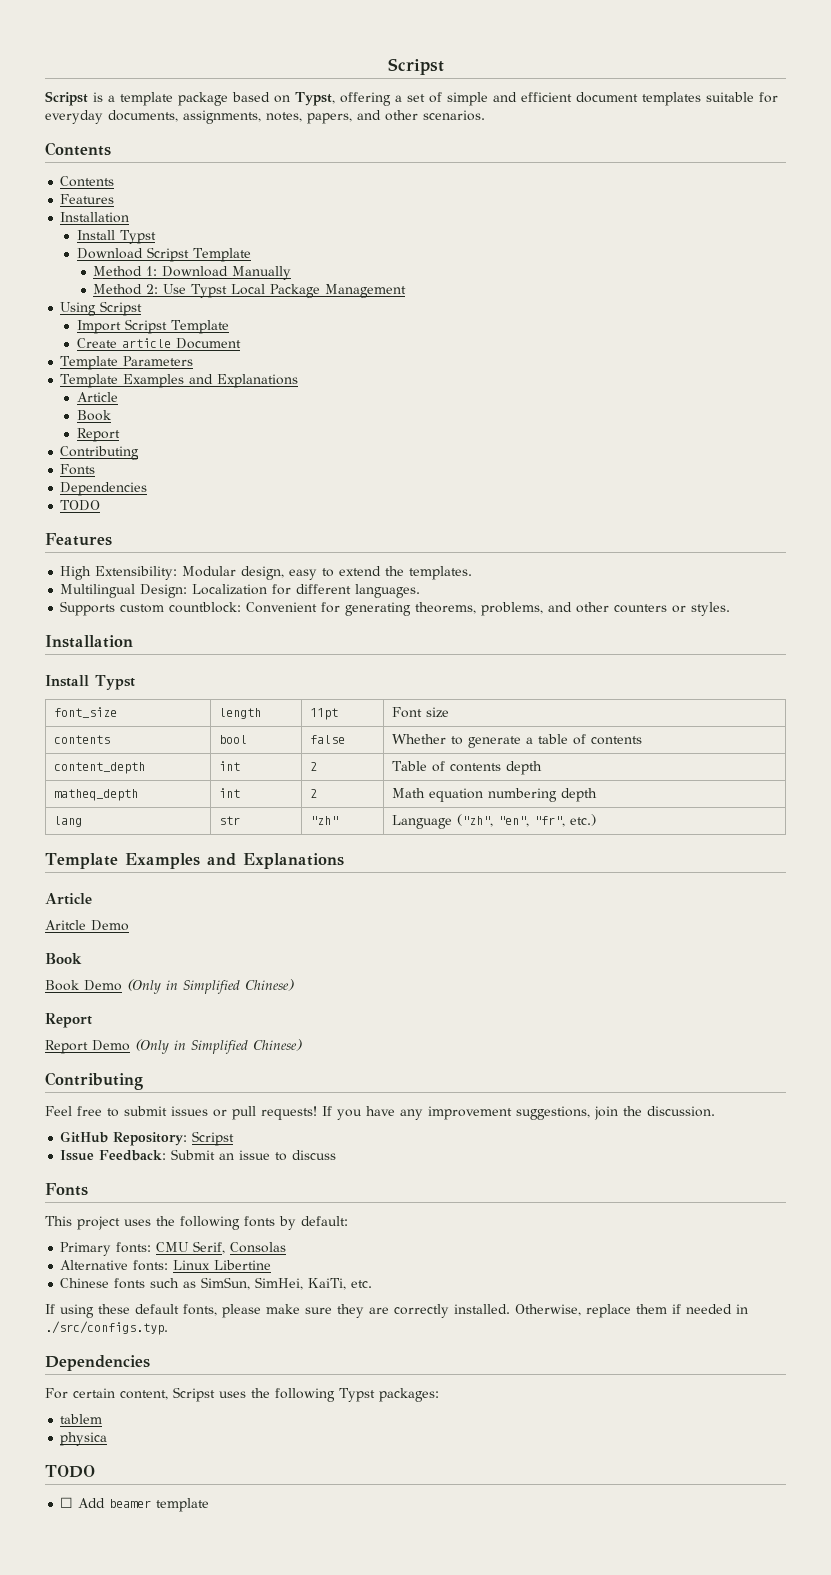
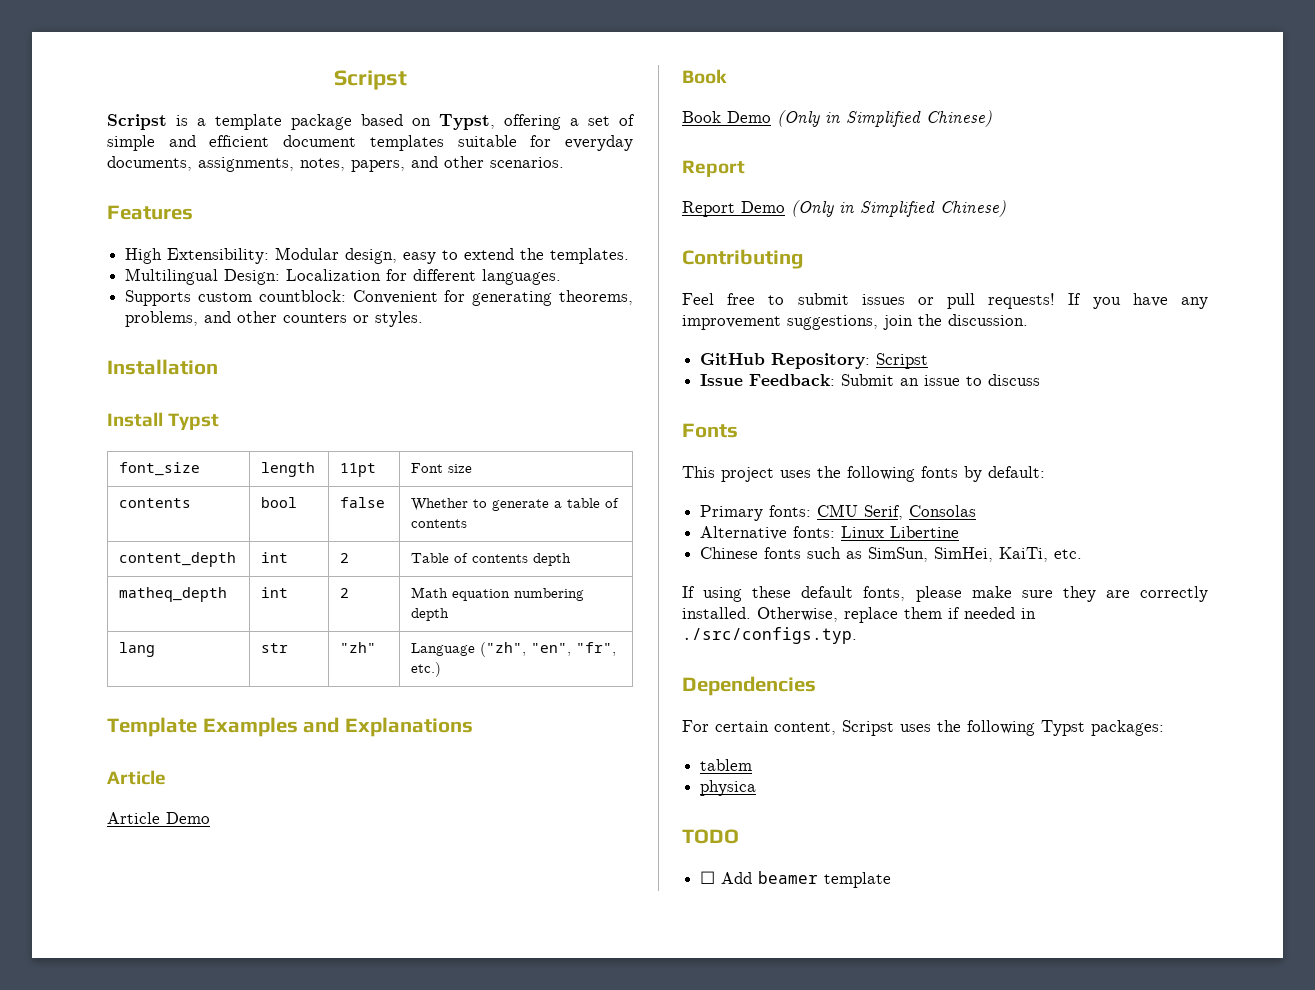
[45,142,111,156] [60,176,115,187] [60,194,115,204] [60,212,130,223] [76,230,156,244] [76,247,251,262] [93,266,292,280] [93,284,407,298] [60,301,143,316] [76,319,229,334] [76,338,241,349] [60,356,194,370] [60,374,299,388] [76,392,118,402] [76,410,111,421] [76,428,120,442] [60,446,140,460] [60,464,96,475] [60,482,148,496] [60,500,101,511] // Contents // Contents // Features // Installation // Install Typst // Download Scripst Template // Method 1: Download Manually // Method 2: Use Typst Local Package Management // Using Scripst // Import Scripst Template // Create article Document // Template Parameters // Template Examples and Explanations // Article // Book // Report // Contributing // Fonts // Dependencies // TODO -> (564, 162) none
[45,920,86,930] Aritcle -> [107,812,160,824] Article

